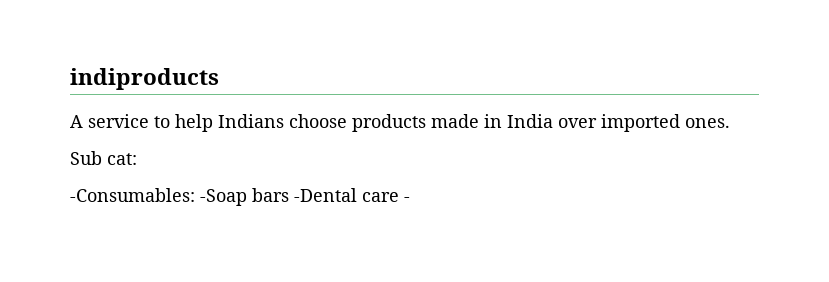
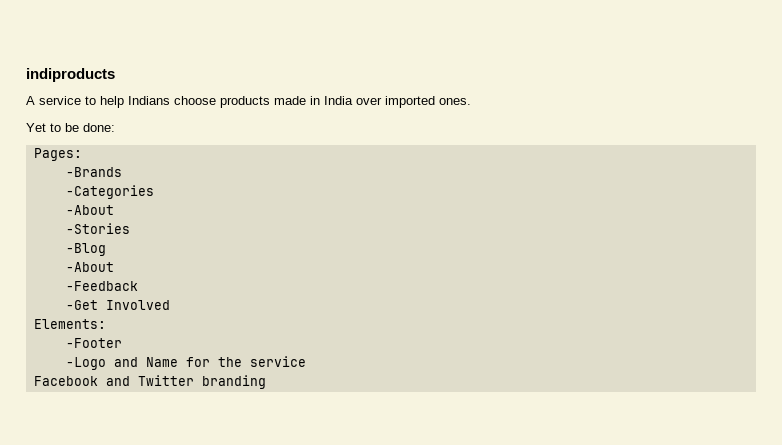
[70,151,137,165] [70,188,410,206] Sub cat: // -Consumables: -Soap bars -Dental care - -> [26,123,115,132] [33,148,82,161] [65,167,122,177] [65,185,154,199] [65,205,114,215] [65,223,130,234] [65,243,106,256] [65,262,114,272] [65,281,138,291] [65,300,170,310] [33,319,106,329] [65,338,122,348] [65,356,306,370] [33,375,266,389] Yet to be done: // Pages: // -Brands // -Categories // -About // -Stories // -Blog // -About // -Feedback // -Get Involved // Elements: // -Footer // -Logo and Name for the service // Facebook and Twitter branding

